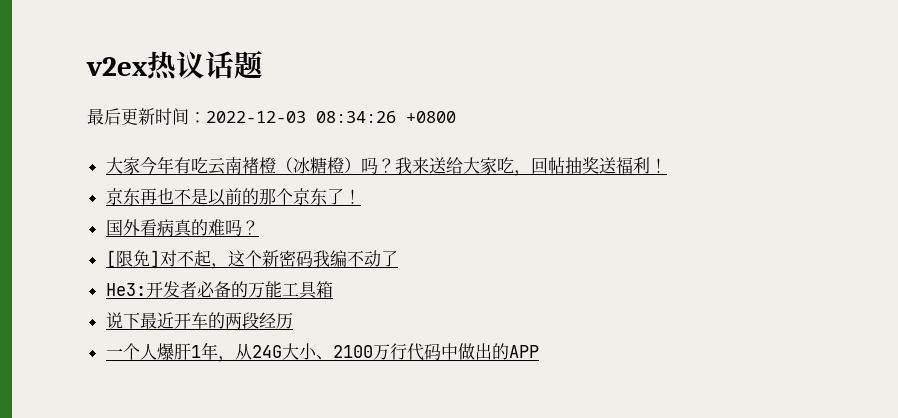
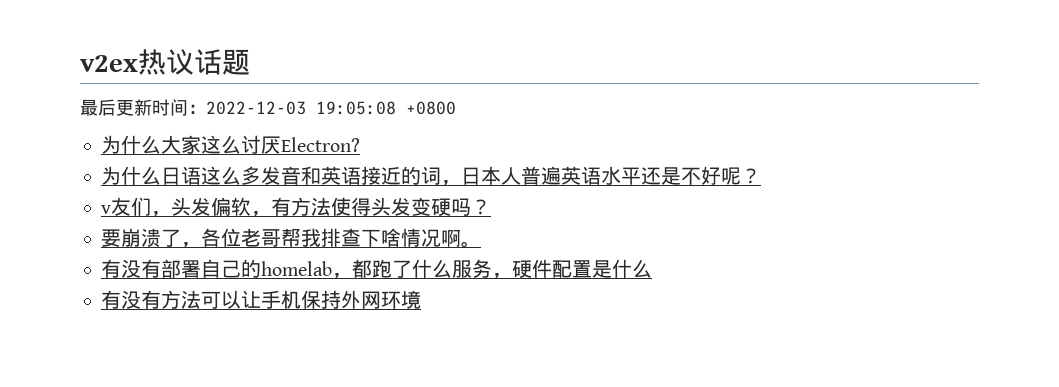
[316,111,396,123] 08:34:26 -> [316,101,396,115] 19:05:08
[105,156,667,176] [105,188,361,206] [105,219,259,237] [105,250,398,269] [105,281,333,299] [105,312,293,329] [105,342,539,362] 大家今年有吃云南褚橙（冰糖橙）吗？我来送给大家吃，回帖抽奖送福利！ // 京东再也不是以前的那个京东了！ // 国外看病真的难吗？ // [限免]对不起，这个新密码我编不动了 // He3:开发者必备的万能工具箱 // 说下最近开车的两段经历 // 一个人爆肝1年，从24G大小、2100万行代码中做出的APP -> [101,135,361,154] [101,166,762,186] [101,197,492,217] [101,228,482,248] [101,259,653,279] [101,290,422,309] 为什么大家这么讨厌Electron? // 为什么日语这么多发音和英语接近的词，日本人普遍英语水平还是不好呢？ // v友们，头发偏软，有方法使得头发变硬吗？ // 要崩溃了，各位老哥帮我排查下啥情况啊。 // 有没有部署自己的homelab，都跑了什么服务，硬件配置是什么 // 有没有方法可以让手机保持外网环境

